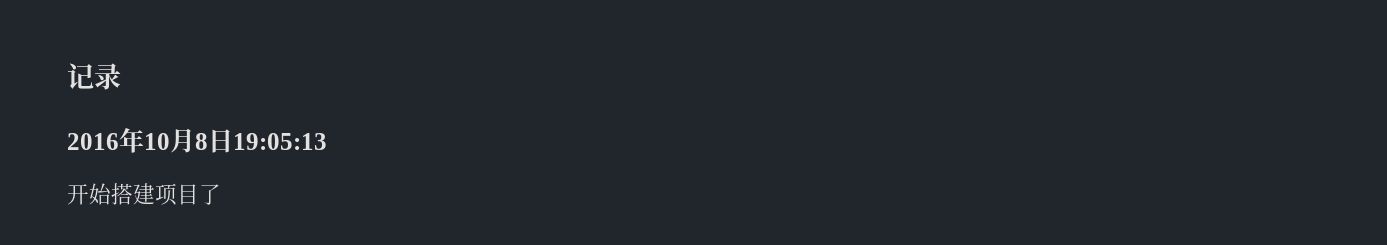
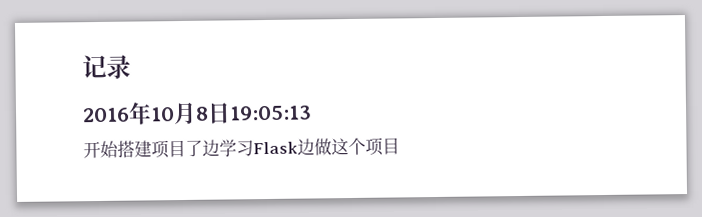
(221, 194) none -> [202,137,400,157] 边学习Flask边做这个项目

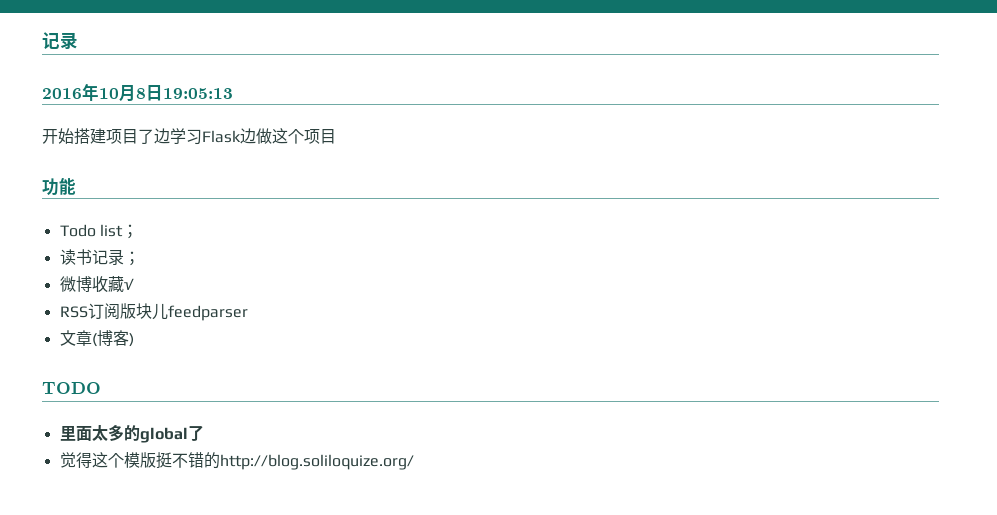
(400, 146) none -> [42,177,76,196] [59,224,138,239] [59,249,140,266] [59,276,134,293] [59,303,248,321] [59,330,134,347] [42,382,101,394] [59,425,204,443] [59,452,414,470] // 功能 // Todo list； // 读书记录； // 微博收藏√ // RSS订阅版块儿feedparser // 文章(博客) // TODO // 里面太多的global了 // 觉得这个模版挺不错的http://blog.soliloquize.org/

